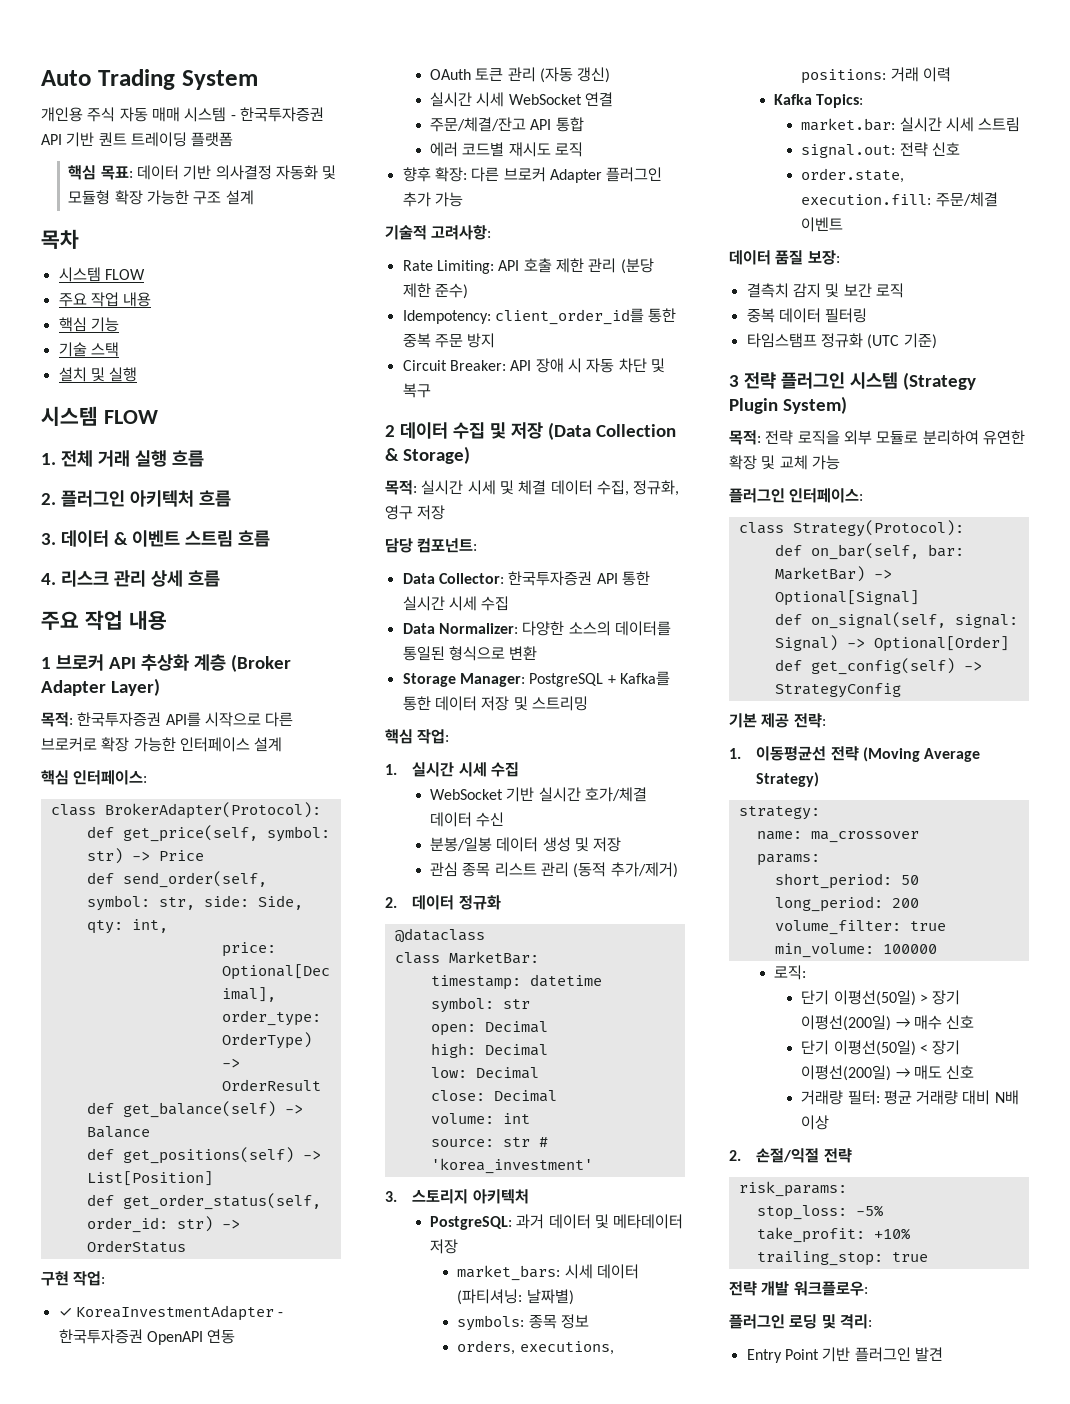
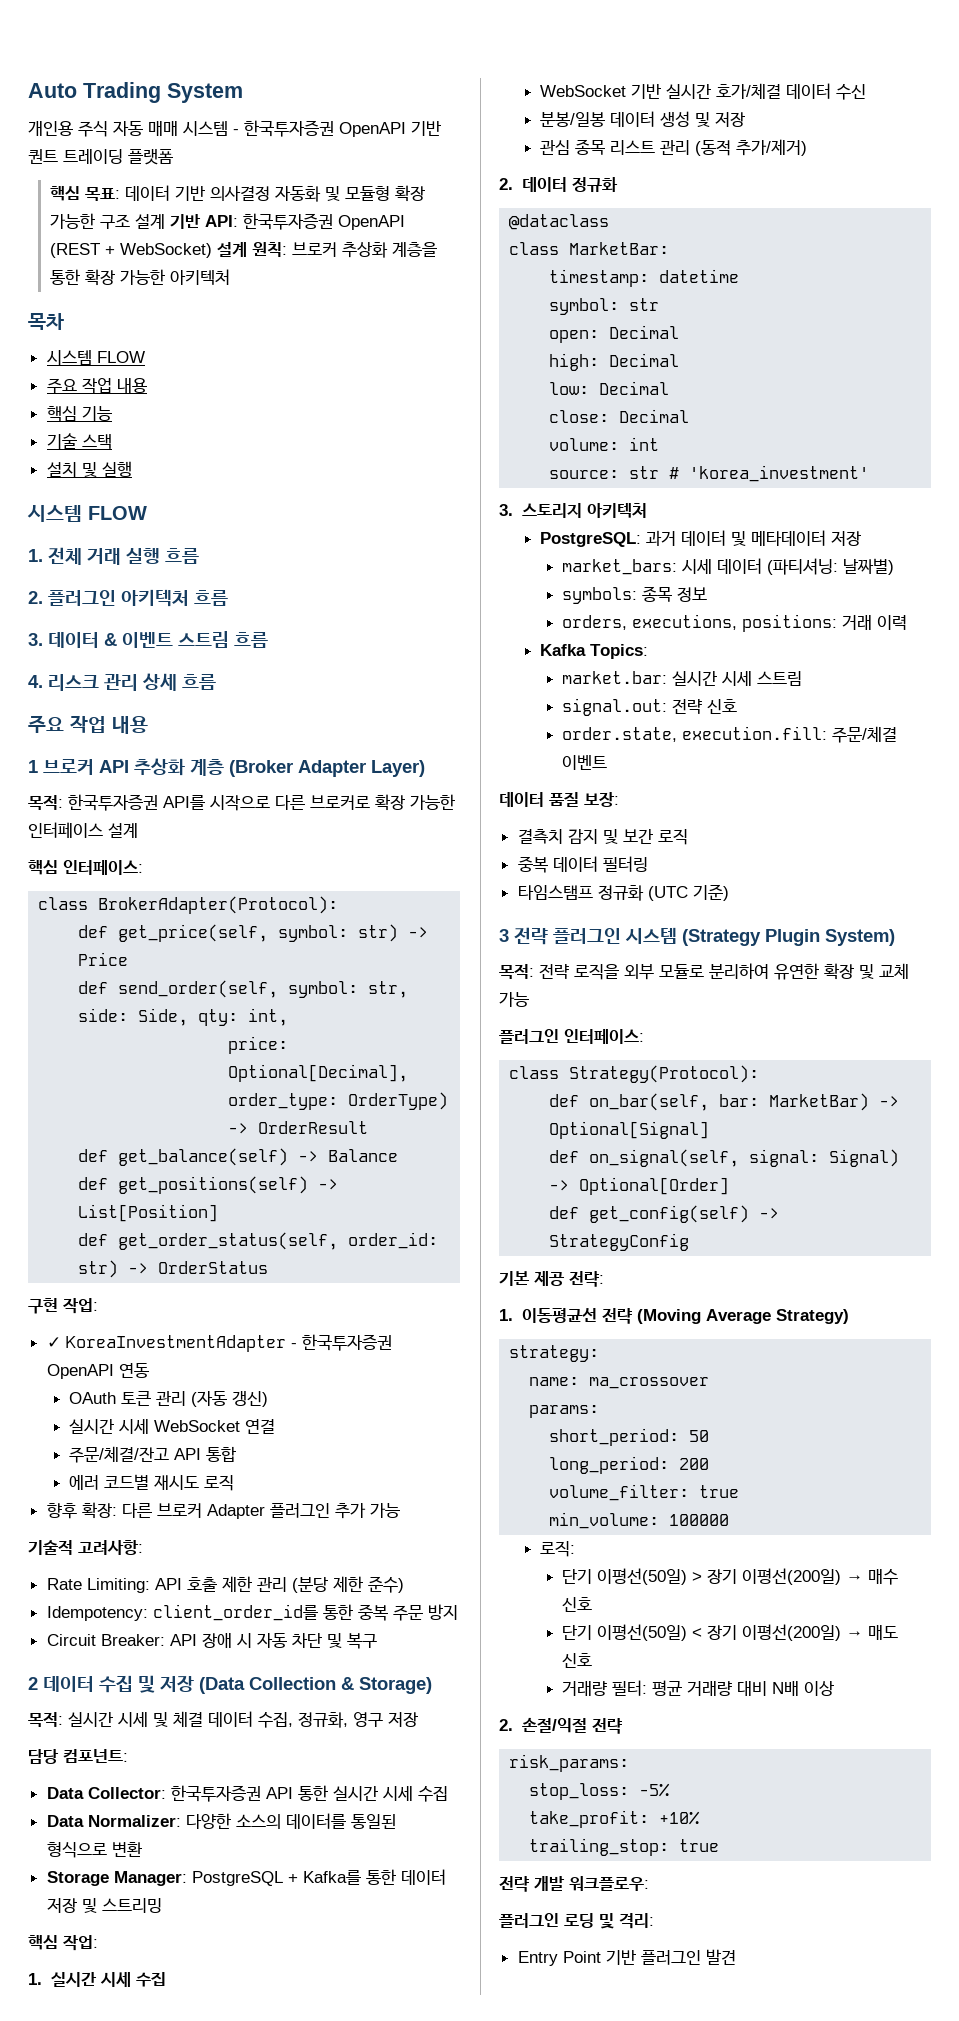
[41,134,62,145] API -> [339,122,406,137] OpenAPI
(254, 197) none -> [170,213,406,230] [50,242,438,258] [50,269,231,286] 기반 API: 한국투자증권 OpenAPI (REST + WebSocket) 설계 원칙: 브로커 추상화 계층을 통한 확장 가능한 아키텍처

